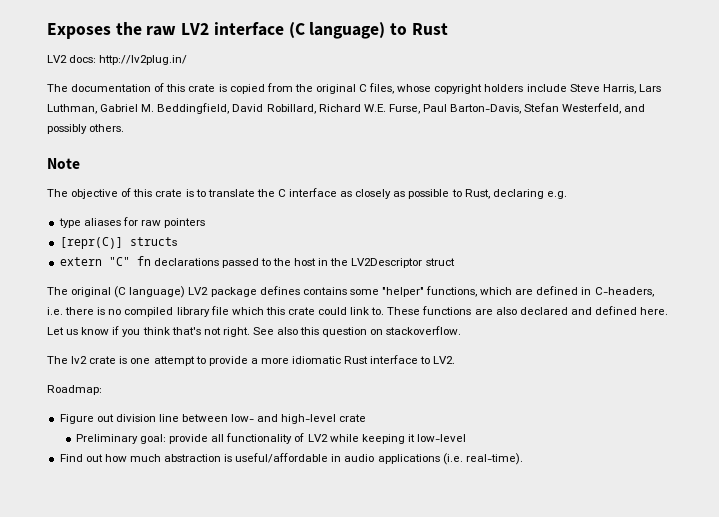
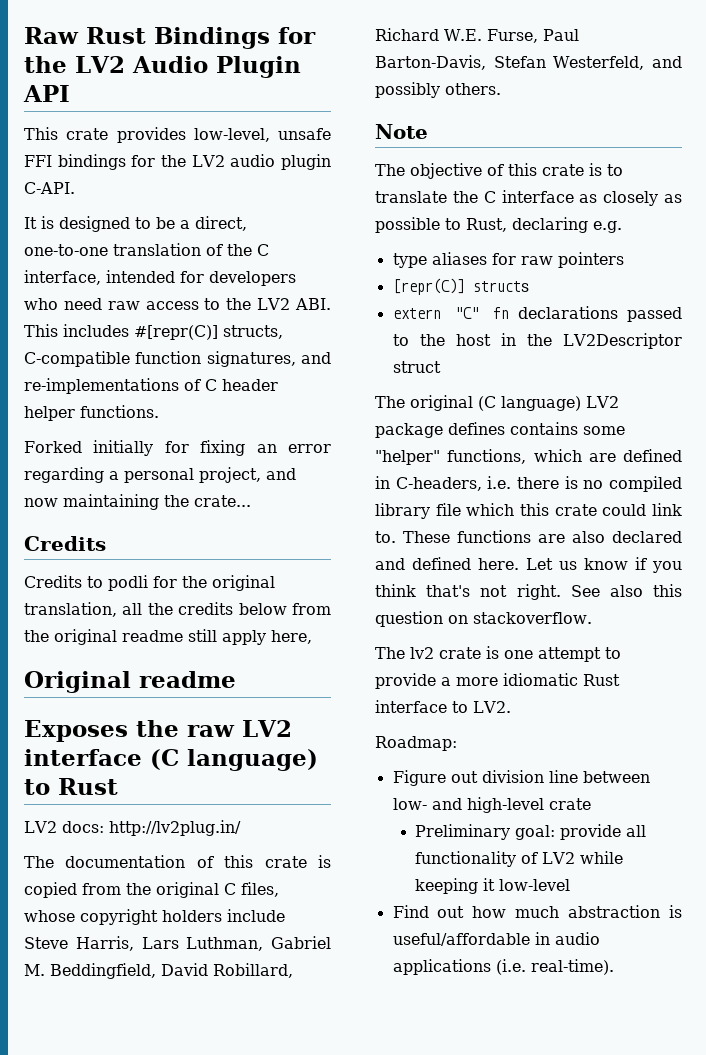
(47, 31) none -> [24,27,316,49] [24,56,301,78] [23,85,70,102] [24,127,331,143] [24,154,332,170] [24,182,75,194] [24,216,247,232] [24,243,269,256] [24,270,296,286] [24,298,331,310] [24,324,283,340] [24,351,331,367] [24,378,278,394] [24,405,159,421] [24,440,331,456] [24,467,296,483] [24,494,251,510] [24,536,106,551] [24,575,275,591] [24,602,331,617] [24,629,312,645] [24,671,236,693] Raw Rust Bindings for the LV2 Audio Plugin API // This crate provides low-level, unsafe FFI bindings for the LV2 audio plugin C-API. // It is designed to be a direct, one-to-one translation of the C interface, intended for developers who need raw access to the LV2 ABI. This includes #[repr(C)] structs, C-compatible function signatures, and re-implementations of C header helper functions. // Forked initially for fixing an error regarding a personal project, and now maintaining the crate... // Credits // Credits to podli for the original translation, all the credits below from the original readme still apply here, // Original readme //

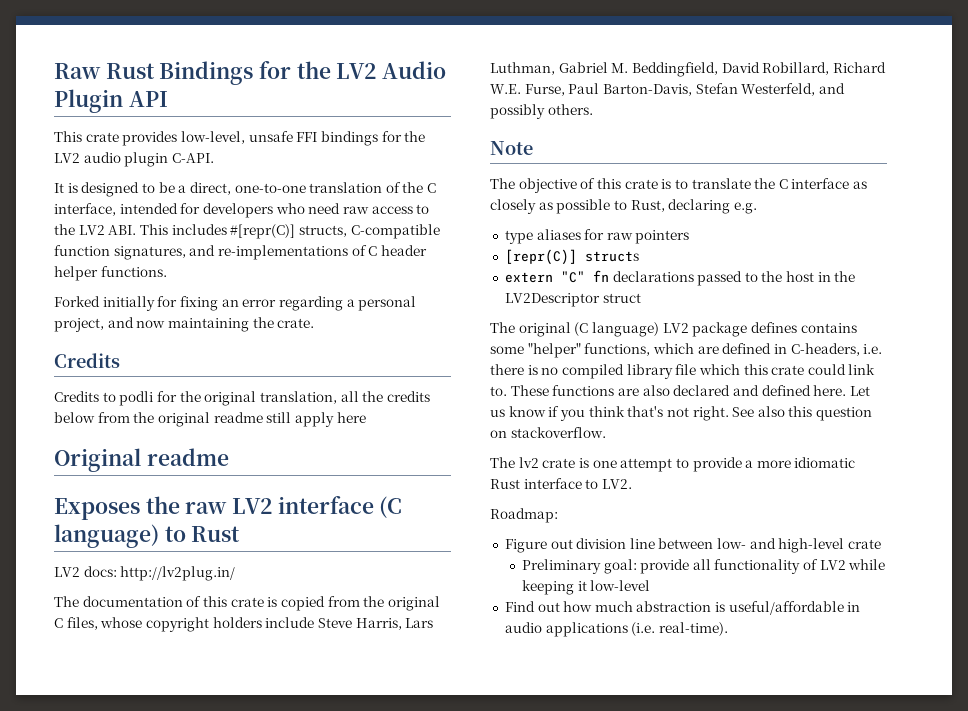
[194,495,251,507] crate... -> [277,318,315,328] crate.
[271,630,312,644] here, -> [336,412,366,423] here

